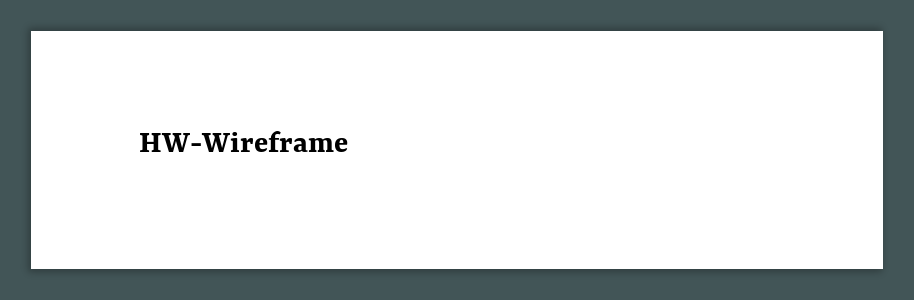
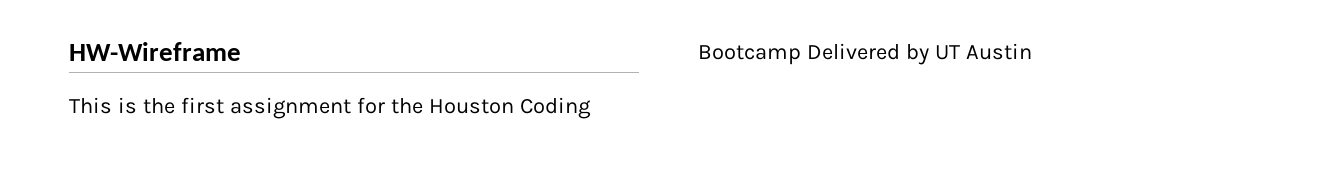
(348, 141) none -> [69,97,591,119] [698,43,1032,65] // This is the first assignment for the Houston Coding Bootcamp Delivered by UT Austin

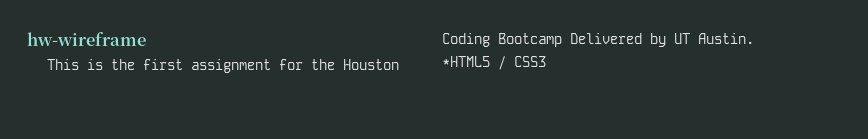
[69,42,241,61] HW-Wireframe -> [27,32,146,46] hw-wireframe
[965,43,1032,60] Austin -> [698,33,754,44] [442,56,546,70] Austin. // *HTML5 / CSS3

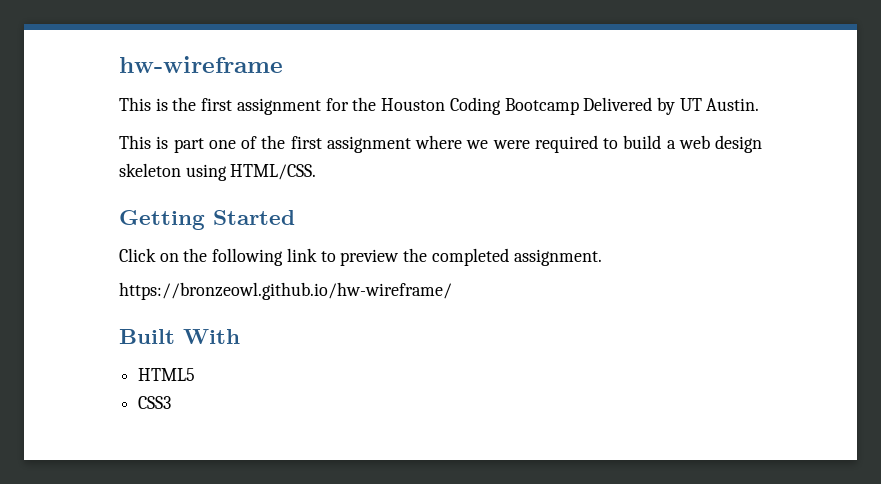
[442,56,506,70] *HTML5 / -> [119,135,762,153] [119,163,317,181] [119,210,295,230] [119,248,602,266] [119,282,452,300] [119,329,240,344] [138,368,196,381] This is part one of the first assignment where we were required to build a web design skeleton using HTML/CSS. // Getting Started // Click on the following link to preview the completed assignment. // https://bronzeowl.github.io/hw-wireframe/ // Built With // HTML5 //

